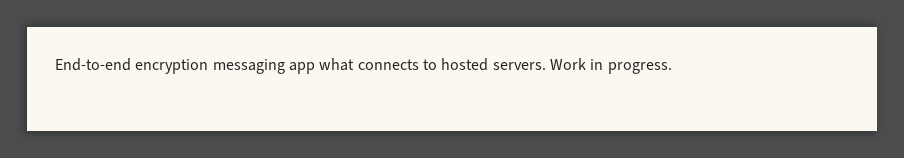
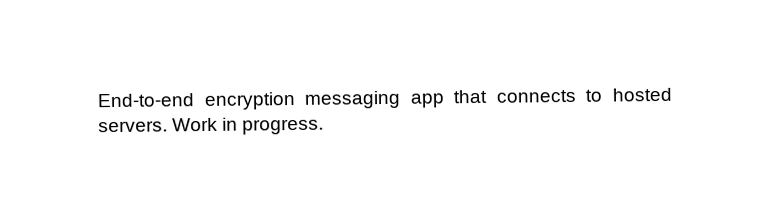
[319,58,355,71] what -> [453,89,488,104] that

